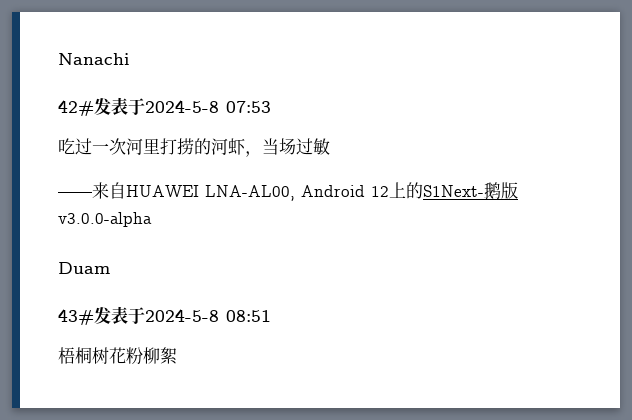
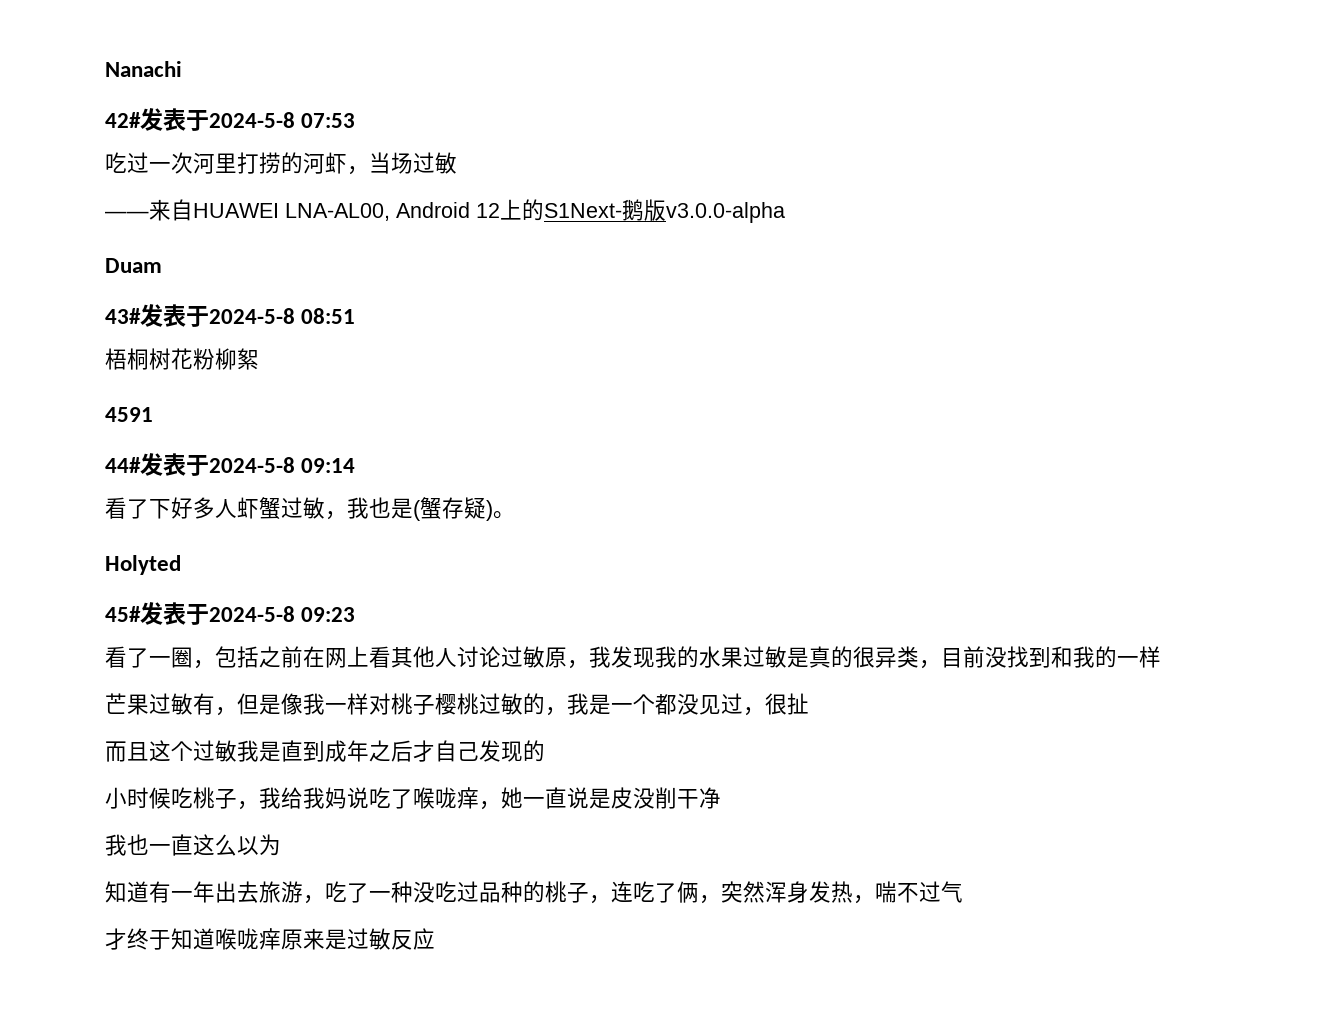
(177, 355) none -> [105,407,153,422] [105,453,356,476] [105,497,515,521] [105,555,181,575] [105,602,356,625] [105,646,1161,669] [105,693,809,716] [105,740,545,762] [105,787,721,810] [105,834,281,856] [105,881,963,904] [105,928,435,950] // 4591 // 44#发表于2024-5-8 09:14 // 看了下好多人虾蟹过敏，我也是(蟹存疑)。 // Holyted // 45#发表于2024-5-8 09:23 // 看了一圈，包括之前在网上看其他人讨论过敏原，我发现我的水果过敏是真的很异类，目前没找到和我的一样 // 芒果过敏有，但是像我一样对桃子樱桃过敏的，我是一个都没见过，很扯 // 而且这个过敏我是直到成年之后才自己发现的 // 小时候吃桃子，我给我妈说吃了喉咙痒，她一直说是皮没削干净 // 我也一直这么以为 // 知道有一年出去旅游，吃了一种没吃过品种的桃子，连吃了俩，突然浑身发热，喘不过气 // 才终于知道喉咙痒原来是过敏反应

